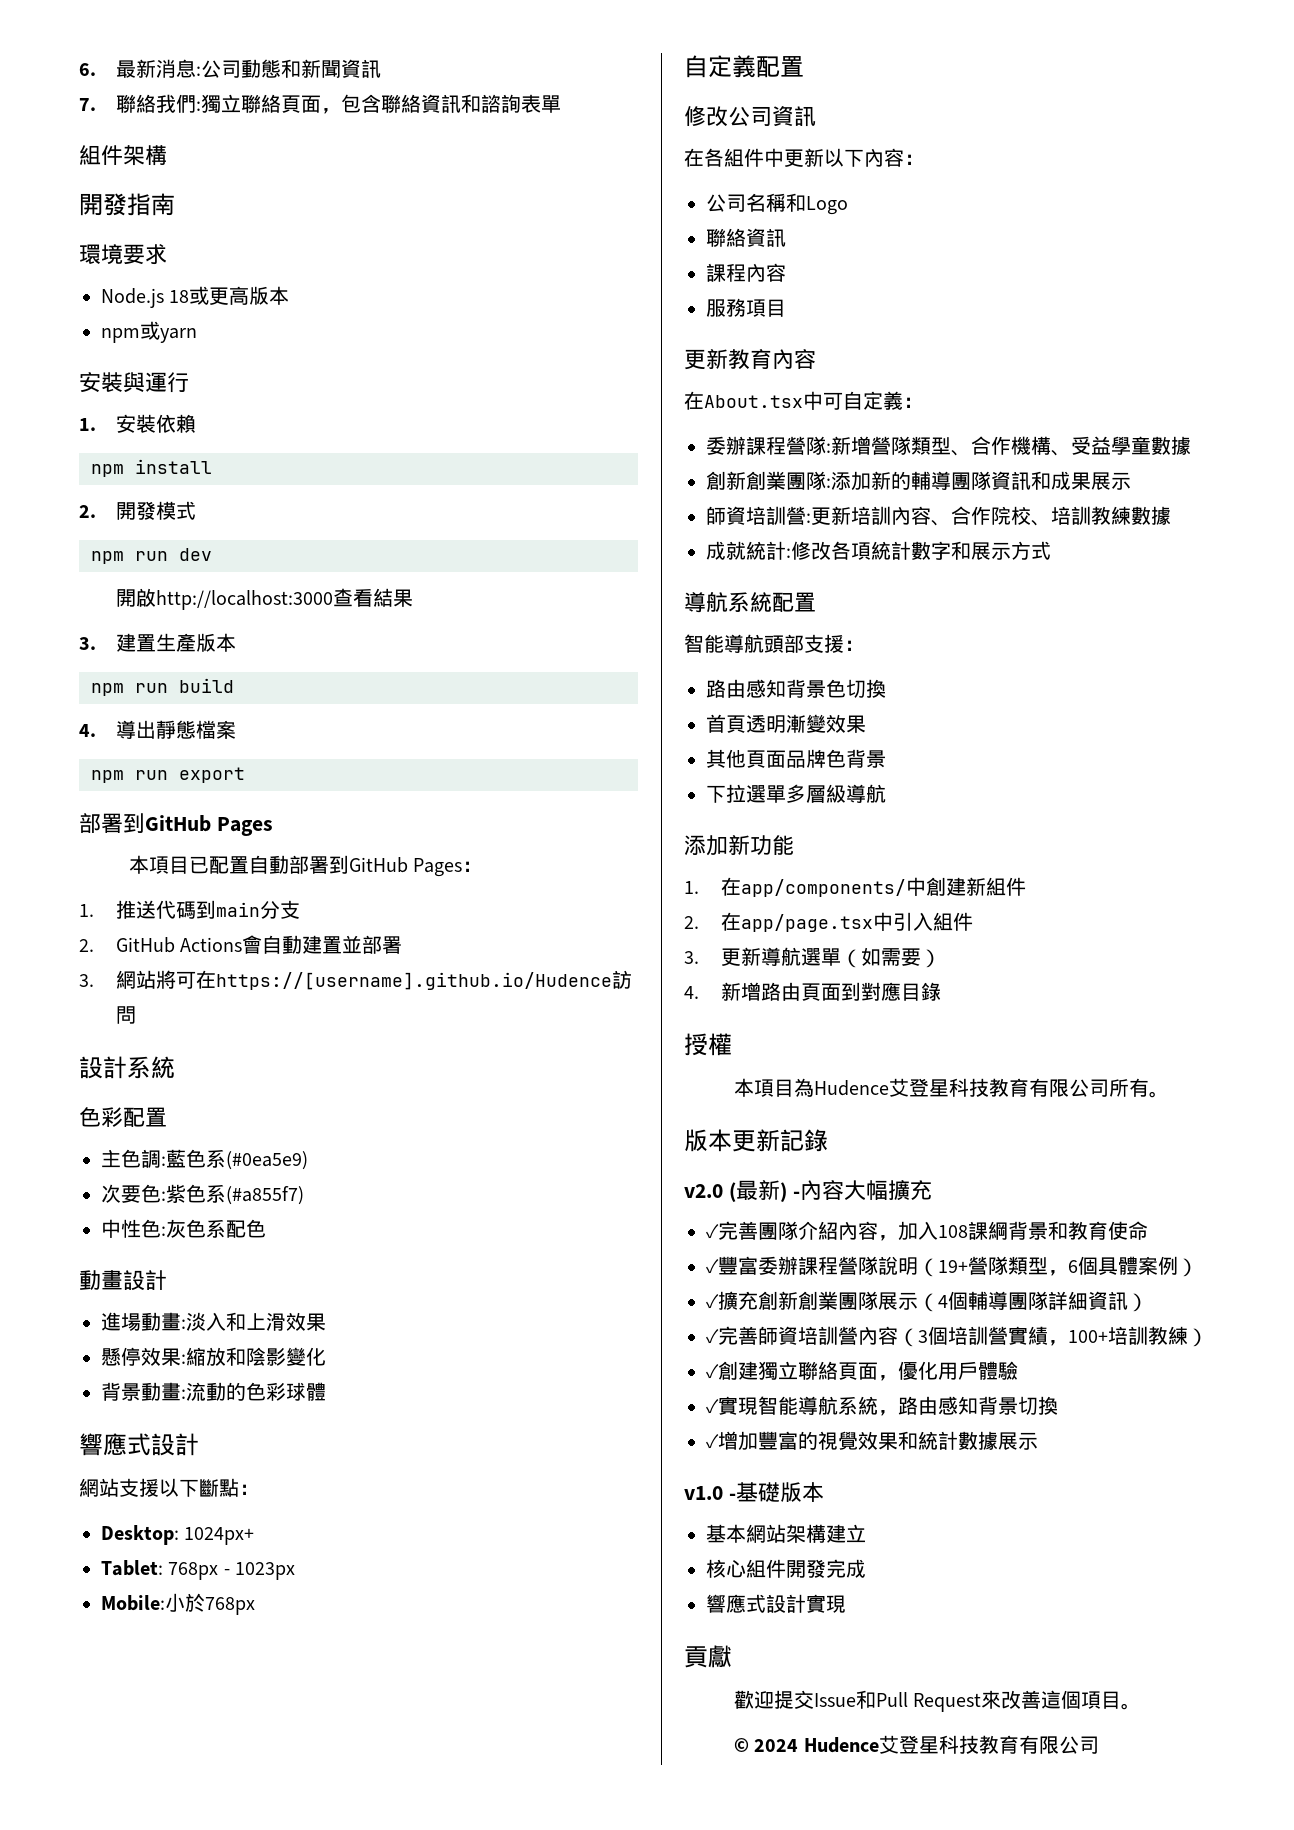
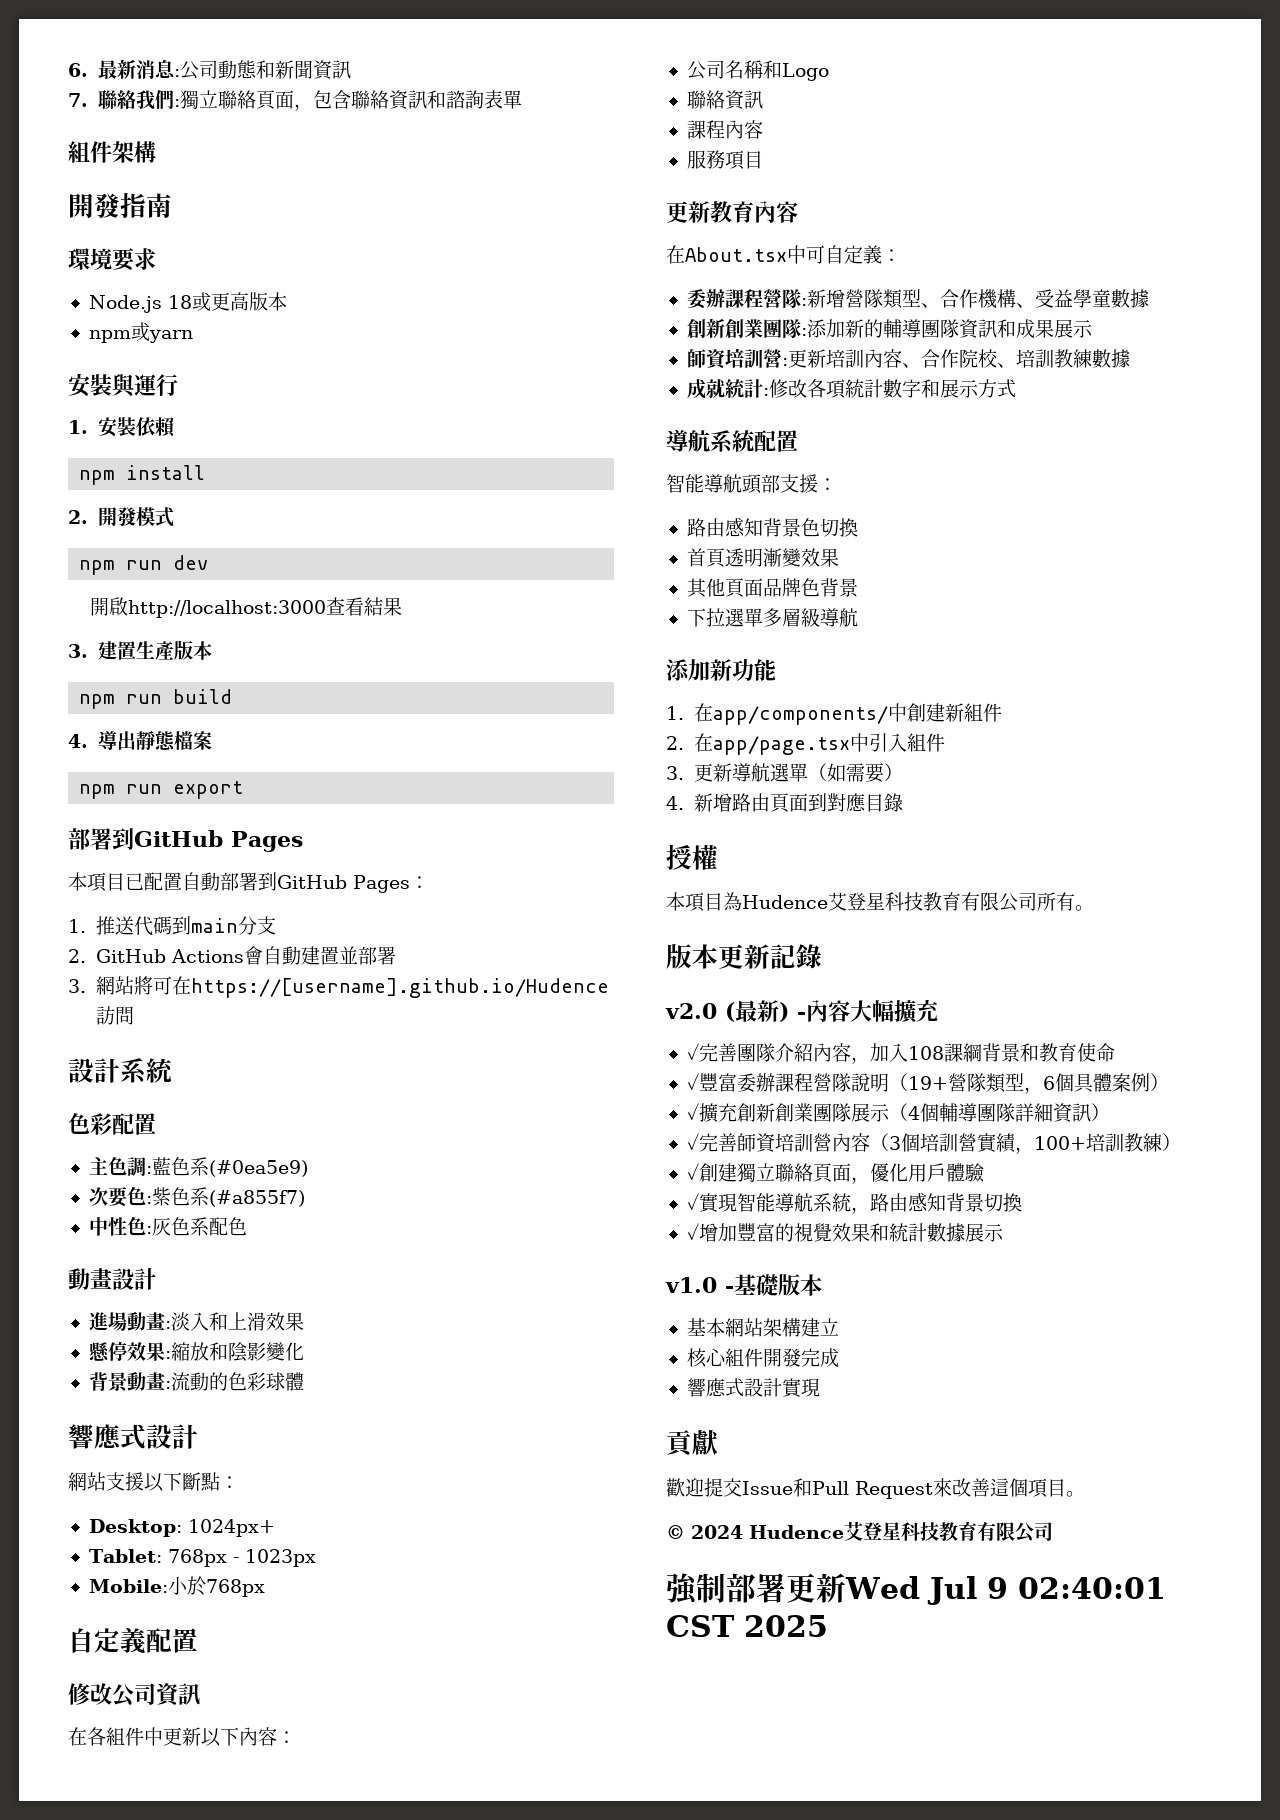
(1099, 1745) none -> [666,1573,1166,1605] [666,1615,828,1637] // 強制部署更新Wed Jul 9 02:40:01 CST 2025

